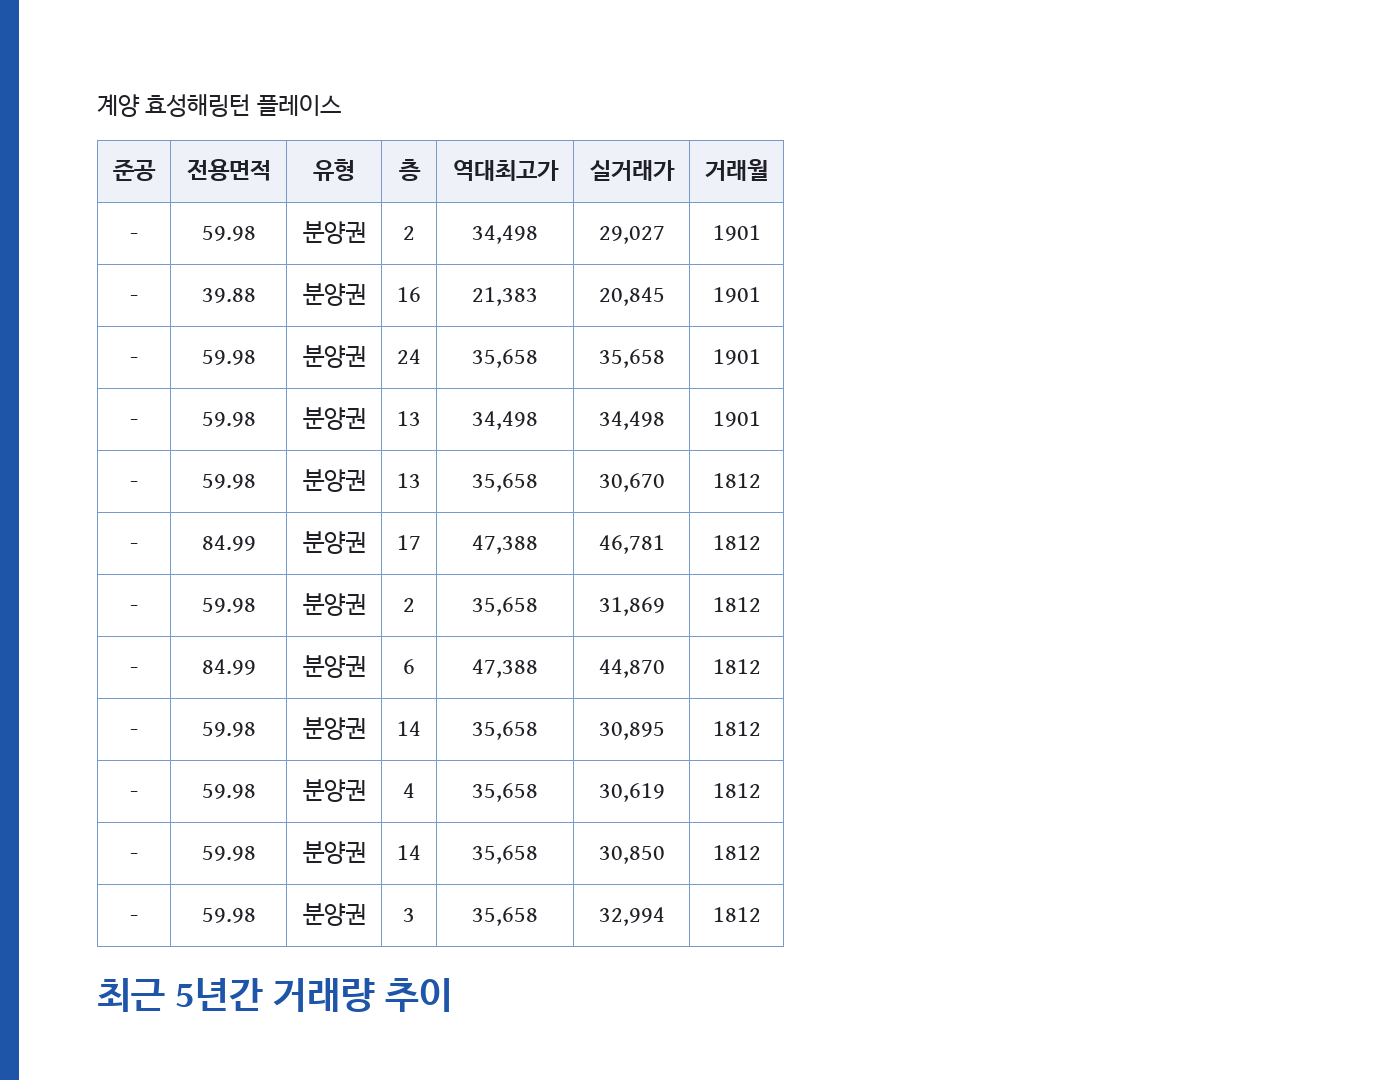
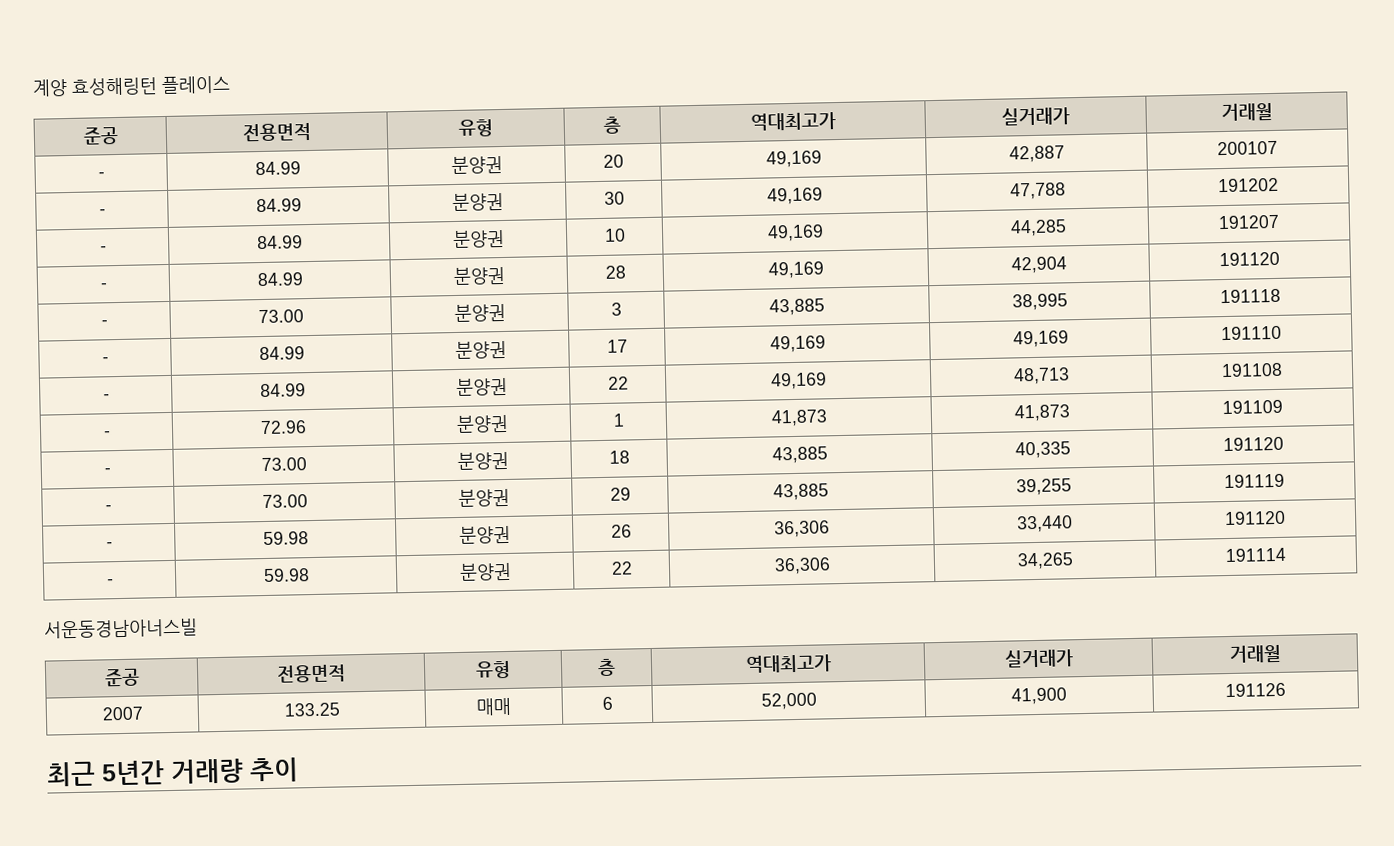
[201,226,256,241] [302,221,366,244] [403,226,415,240] [472,225,538,244] [598,226,665,244] [712,225,761,241] [130,295,138,302] [201,288,256,303] [302,283,366,306] [397,287,421,302] [472,287,538,306] [598,287,665,306] [712,287,761,303] [130,357,138,364] [201,350,256,365] [302,345,366,368] [397,349,421,364] [472,349,538,368] [598,349,665,368] [712,349,761,365] [130,419,138,426] [201,412,256,427] [302,407,366,430] [397,411,421,426] [472,411,538,430] [598,411,665,430] [712,411,761,427] [130,481,138,488] [201,474,256,489] [302,469,366,492] [397,473,421,488] [472,473,538,492] [598,473,665,492] [712,473,761,488] 59.98 | 분양권 | 2 | 34,498 | 29,027 | 1901 // - | 39.88 | 분양권 | 16 | 21,383 | 20,845 | 1901 // - | 59.98 | 분양권 | 24 | 35,658 | 35,658 | 1901 // - | 59.98 | 분양권 | 13 | 34,498 | 34,498 | 1901 // - | 59.98 | 분양권 | 13 | 35,658 | 30,670 | 1812 -> [254,161,301,176] [450,155,503,175] [602,154,624,168] [765,150,822,168] [1008,145,1065,163] [1217,140,1278,156] [98,208,106,216] [255,198,302,213] [451,192,504,212] [603,191,625,205] [766,187,823,205] [1009,182,1066,200] [1218,177,1279,193] [99,245,107,253] [256,235,303,250] [451,229,505,249] [603,228,626,242] [766,224,824,242] [1009,219,1067,237] [1218,214,1280,230] [99,282,108,290] [256,272,304,287] [452,266,506,286] [604,265,626,279] [767,261,825,279] [1010,256,1067,274] [1219,251,1280,267] [100,319,108,327] [257,309,304,324] [453,303,506,323] [610,302,622,316] [768,298,825,316] [1011,293,1068,311] [1220,288,1281,304] 84.99 | 분양권 | 20 | 49,169 | 42,887 | 200107 // - | 84.99 | 분양권 | 30 | 49,169 | 47,788 | 191202 // - | 84.99 | 분양권 | 10 | 49,169 | 44,285 | 191207 // - | 84.99 | 분양권 | 28 | 49,169 | 42,904 | 191120 // - | 73.00 | 분양권 | 3 | 43,885 | 38,995 | 191118
[472,535,538,554] [598,535,665,554] [712,535,761,550] [130,605,138,612] [201,598,256,613] [302,593,366,616] [403,598,415,612] [472,597,538,616] [598,597,665,616] [712,597,761,612] [130,667,138,674] [201,659,256,675] [302,655,366,678] [403,659,415,674] [472,659,538,678] [598,659,665,678] [712,659,761,674] [130,729,138,736] [201,722,256,737] [302,717,366,740] [397,721,421,736] [472,721,538,740] [598,722,665,740] [712,721,761,736] [130,791,138,798] [201,784,256,799] [302,779,366,802] [403,783,415,798] [472,783,538,802] [598,783,665,802] [712,783,761,798] [130,853,138,860] [201,846,256,861] [302,841,366,864] [397,845,421,860] [472,845,538,864] [598,846,665,864] [712,845,761,860] [130,915,138,922] [201,908,256,923] [302,903,366,926] [403,908,415,922] [472,907,538,926] [598,907,665,926] [712,907,761,922] 47,388 | 46,781 | 1812 // - | 59.98 | 분양권 | 2 | 35,658 | 31,869 | 1812 // - | 84.99 | 분양권 | 6 | 47,388 | 44,870 | 1812 // - | 59.98 | 분양권 | 14 | 35,658 | 30,895 | 1812 // - | 59.98 | 분양권 | 4 | 35,658 | 30,619 | 1812 // - | 59.98 | 분양권 | 14 | 35,658 | 30,850 | 1812 // - | 59.98 | 분양권 | 3 | 35,658 | 32,994 | 1812 -> [769,335,826,353] [1012,330,1069,348] [1221,325,1282,341] [102,393,110,401] [259,383,306,398] [455,377,508,397] [607,376,629,390] [769,372,827,390] [1012,367,1070,385] [1221,362,1283,378] [103,430,111,438] [259,420,307,435] [455,414,509,434] [612,413,625,427] [770,409,828,427] [1013,404,1071,422] [1222,399,1283,415] [103,467,111,475] [260,457,307,472] [456,451,509,470] [608,450,630,464] [771,446,828,464] [1014,441,1071,459] [1223,436,1284,452] [104,504,112,512] [261,494,308,509] [457,488,510,507] [609,487,631,501] [772,483,829,501] [1015,478,1072,496] [1224,473,1285,489] [105,541,113,549] [262,531,309,546] [458,525,511,544] [610,524,632,538] [773,520,830,538] [1016,515,1073,533] [1224,510,1286,526] [106,578,114,586] [262,568,310,583] [458,562,512,581] [610,561,633,575] [773,557,831,575] [1016,552,1074,570] [1225,547,1286,563] [43,618,198,639] [103,668,140,687] [276,664,346,683] [475,660,511,679] [597,658,616,677] [744,654,832,674] [1003,649,1074,668] [1228,644,1282,664] [101,706,144,721] [283,702,340,717] [476,697,512,716] [601,696,613,711] [760,692,817,710] [1011,687,1067,705] [1225,682,1286,698] 49,169 | 49,169 | 191110 // - | 84.99 | 분양권 | 22 | 49,169 | 48,713 | 191108 // - | 72.96 | 분양권 | 1 | 41,873 | 41,873 | 191109 // - | 73.00 | 분양권 | 18 | 43,885 | 40,335 | 191120 // - | 73.00 | 분양권 | 29 | 43,885 | 39,255 | 191119 // - | 59.98 | 분양권 | 26 | 36,306 | 33,440 | 191120 // - | 59.98 | 분양권 | 22 | 36,306 | 34,265 | 191114 // 서운동경남아너스빌 // 준공 | 전용면적 | 유형 | 층 | 역대최고가 | 실거래가 | 거래월 // 2007 | 133.25 | 매매 | 6 | 52,000 | 41,900 | 191126

